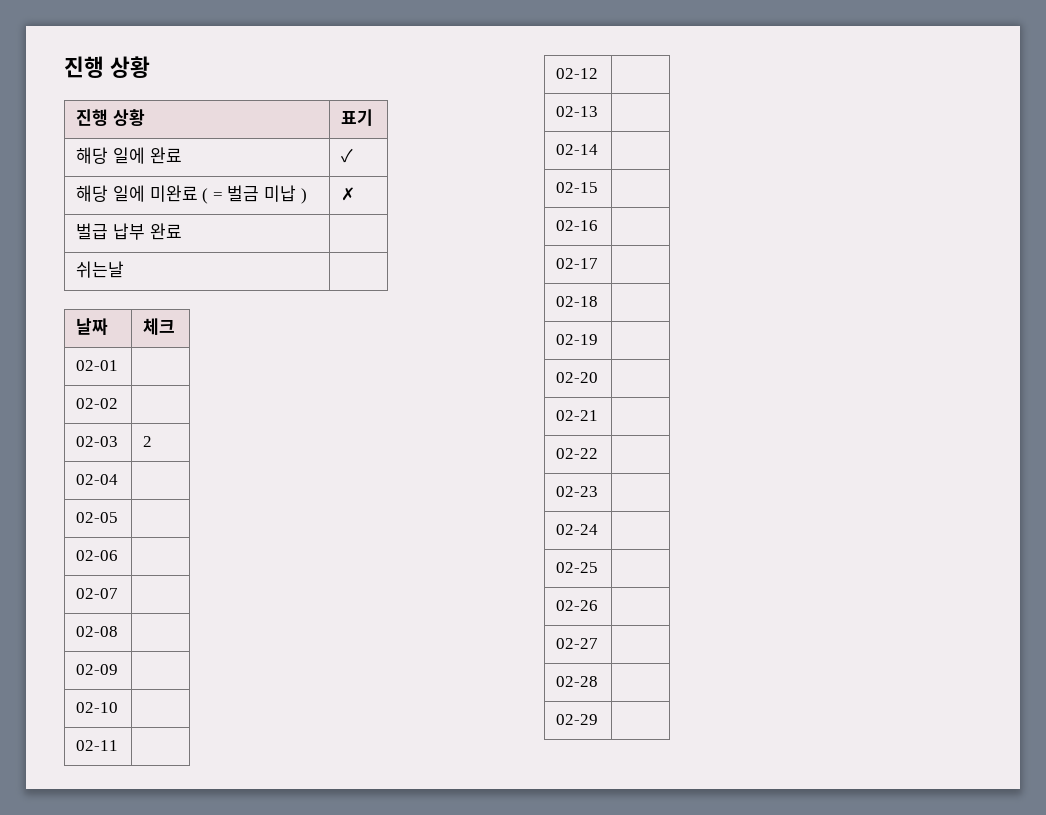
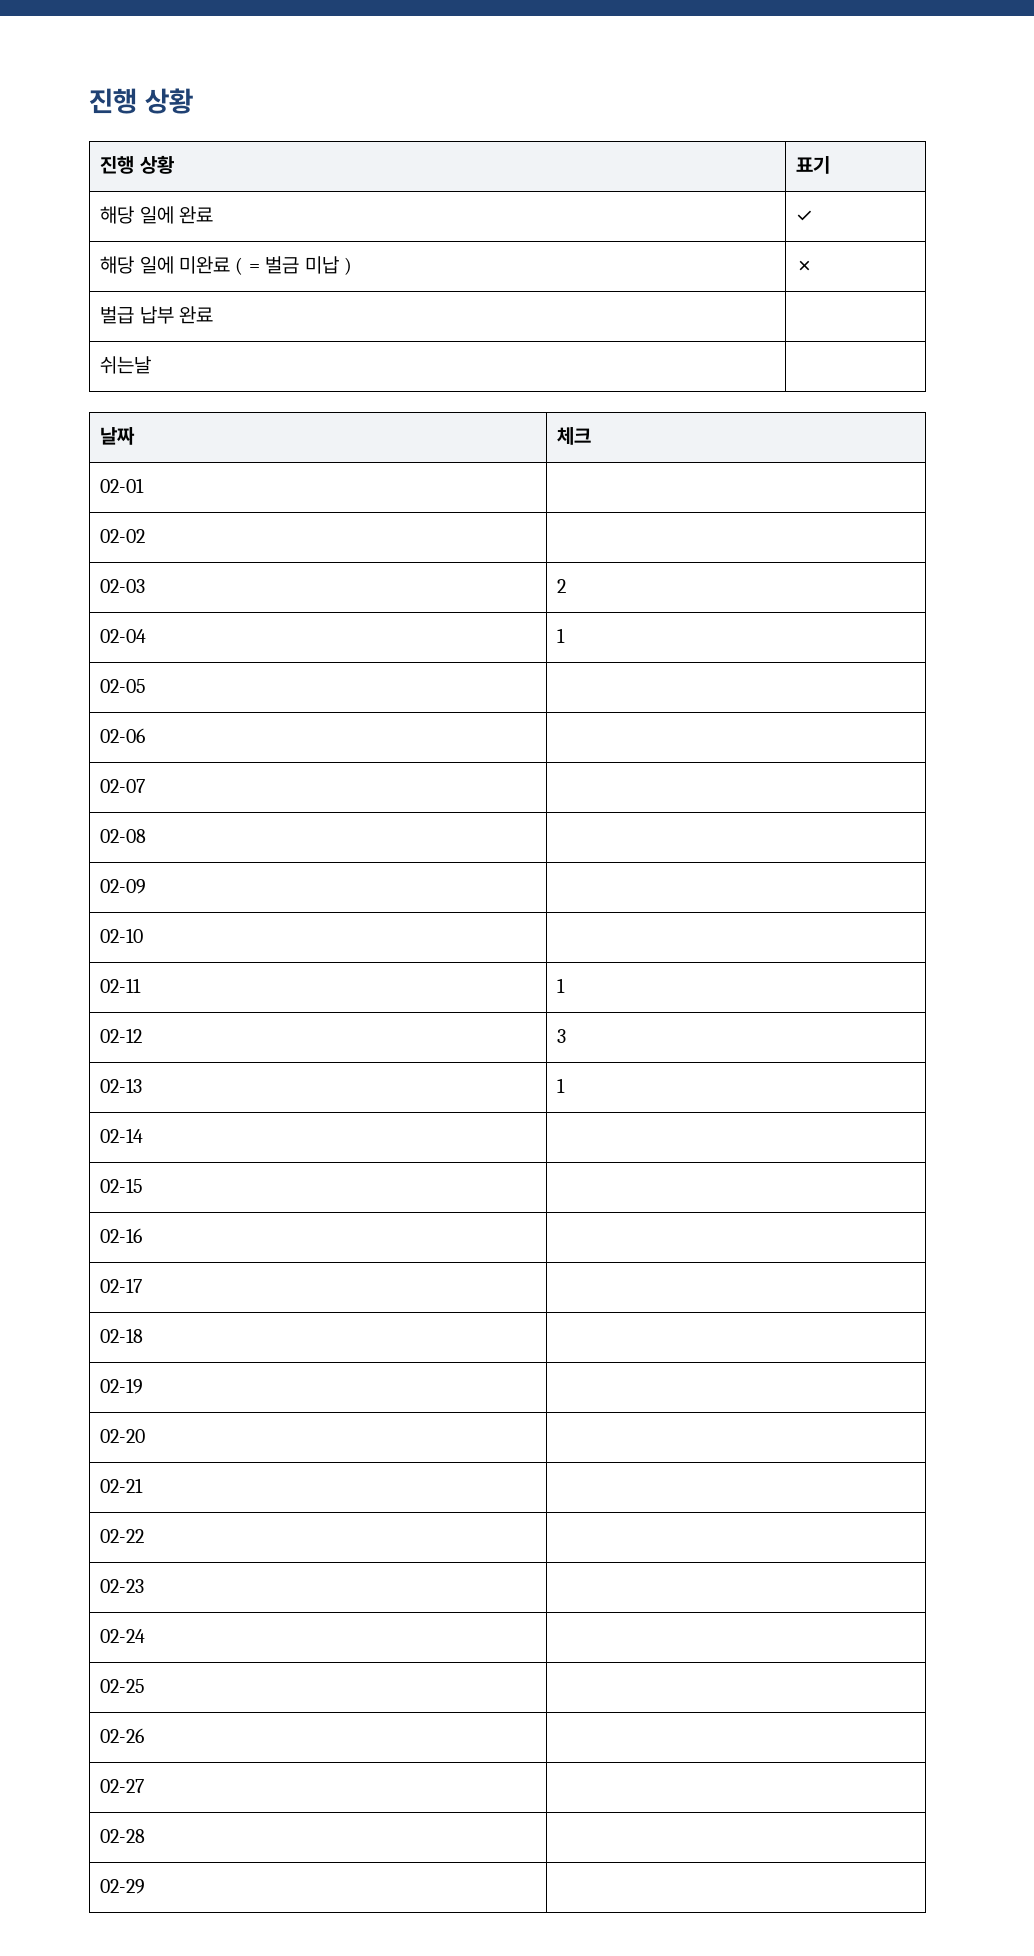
(119, 479) none -> [557,628,566,643] 1
(119, 745) none -> [557,978,566,993] 1
(599, 73) none -> [557,1029,567,1043] 3
(599, 111) none -> [557,1078,566,1093] 1

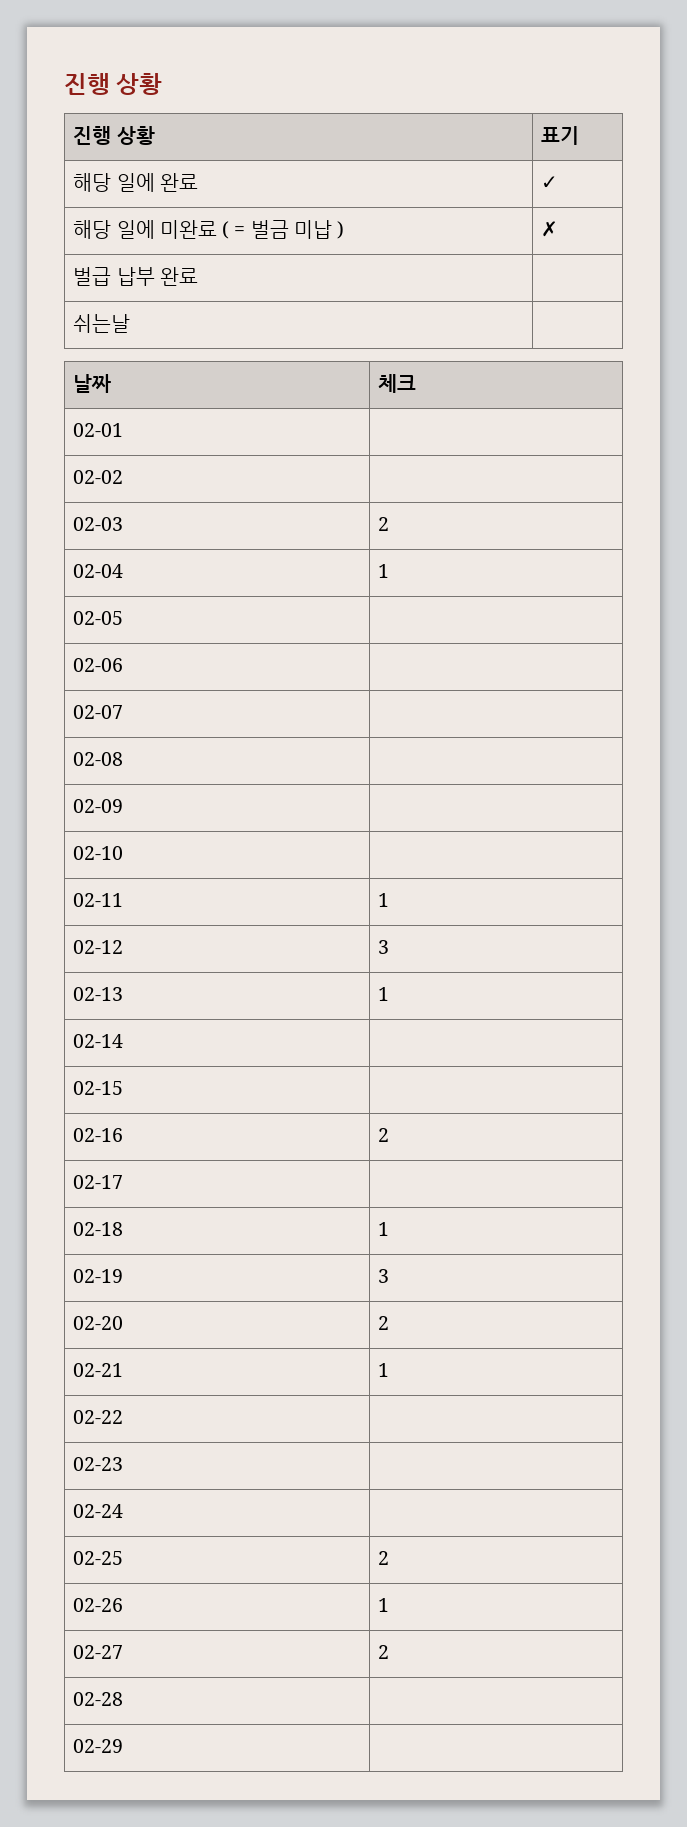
(143, 1235) none -> [378,1128,390,1142] 2
(144, 1335) none -> [378,1222,390,1236] 1
(144, 1386) none -> [378,1269,390,1283] 3
(146, 1436) none -> [378,1316,390,1330] 2
(144, 1485) none -> [378,1363,390,1377] 1
(146, 1686) none -> [378,1551,390,1565] 2
(145, 1735) none -> [378,1598,390,1612] 1
(145, 1786) none -> [378,1645,390,1659] 2

